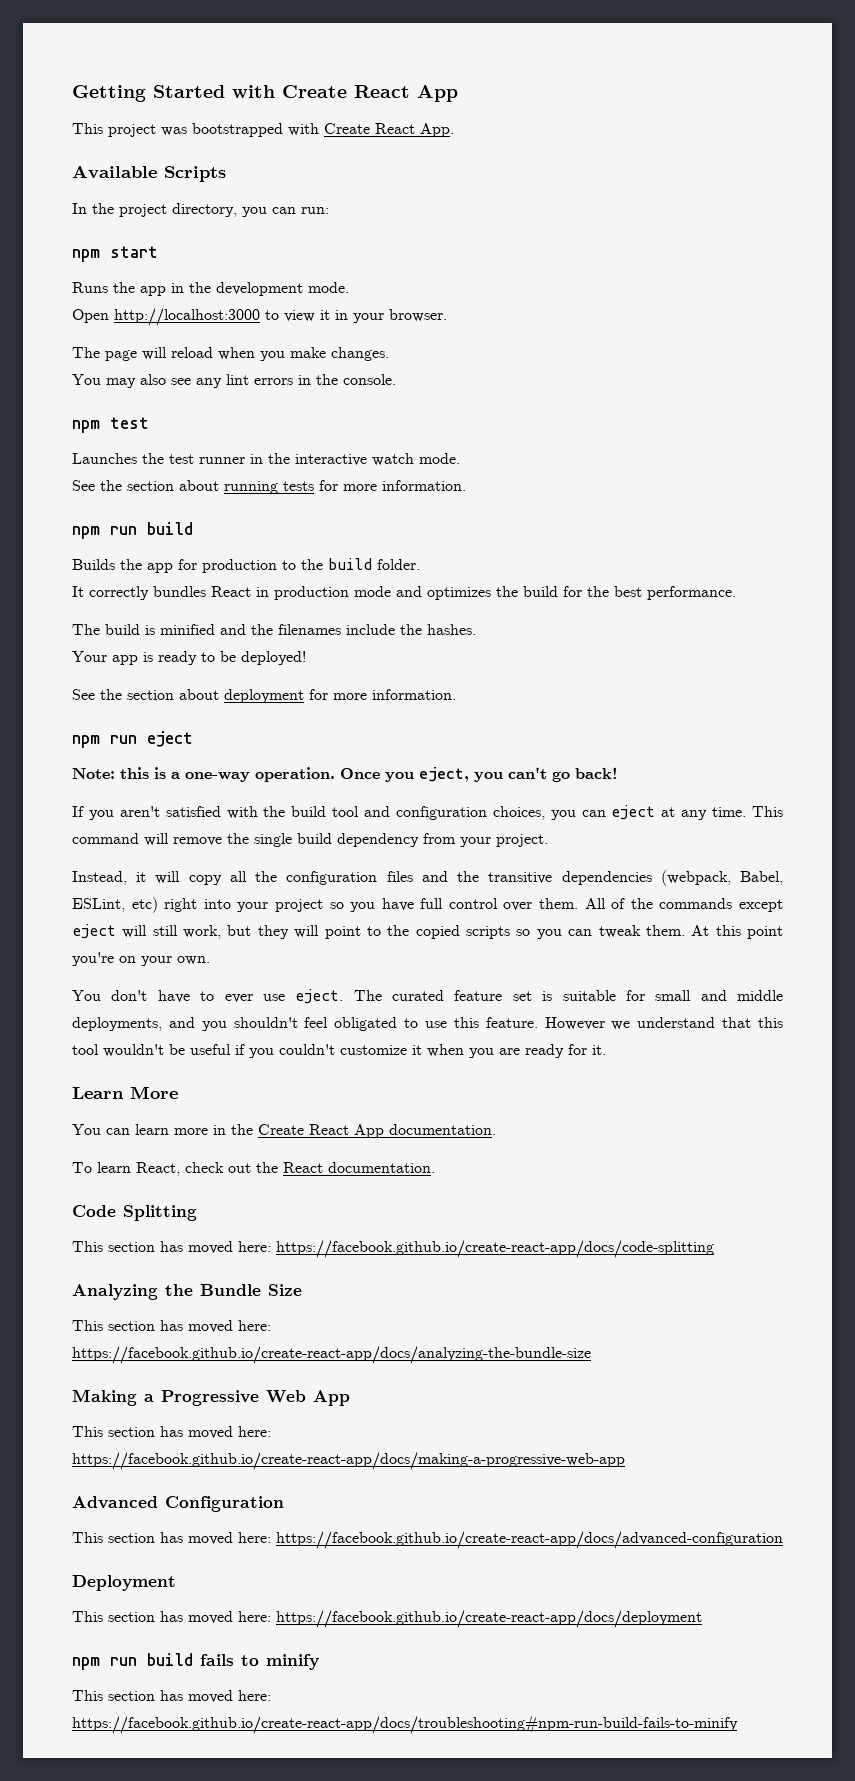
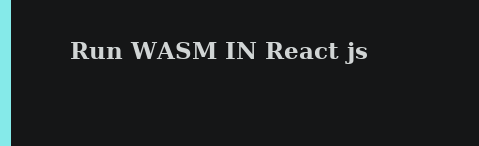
[72,85,458,102] [72,123,454,137] [72,165,226,182] [72,203,329,217] [72,246,158,262] [72,282,349,296] [72,308,447,326] [72,347,389,361] [72,374,396,388] [72,417,149,433] [72,453,460,466] [72,480,466,494] [72,522,193,539] [72,558,420,573] [72,586,736,600] [72,624,476,635] [72,651,306,665] [72,689,456,703] [72,731,193,748] [72,767,618,782] [72,805,783,820] [72,833,548,847] [72,870,783,886] [72,897,783,913] [72,924,783,939] [72,952,210,966] [72,989,783,1004] [72,1017,783,1031] [72,1044,606,1058] [72,1086,178,1099] [72,1124,496,1138] [72,1162,435,1176] [72,1205,197,1221] [72,1240,714,1258] [72,1284,302,1300] [72,1320,271,1333] [72,1346,591,1364] [72,1389,350,1406] [72,1426,271,1439] [72,1452,625,1470] [72,1496,284,1512] [72,1531,783,1549] [72,1575,176,1591] [72,1610,702,1628] [72,1653,319,1670] [72,1690,271,1703] [72,1714,738,1734] Getting Started with Create React App // This project was bootstrapped with Create React App. // Available Scripts // In the project directory, you can run: // npm start // Runs the app in the development mode. // Open http://localhost:3000 to view it in your browser. // The page will reload when you make changes. // You may also see any lint errors in the console. // npm test // Launches the test runner in the interactive watch mode. // See the section about running tests for more information. // npm run build // Builds the app for production to the build folder. // It correctly bundles React in production mode and optimizes the build for the best performance. // The build is minified and the filenames include the hashes. // Your app is ready to be deployed! // See the section about deployment for more information. // npm run eject // Note: this is a one-way operation. Once you eject, you can't go back! // If you aren't satisfied with the build tool and configuration choices, you can eject at any time. This command will remove the single build dependency from your project. // Instead, it will copy all the configuration files and the transitive dependencies (webpack, Babel, ESLint, etc) right into your project so you have full control over them. All of the commands except eject will still work, but they will point to the copied scripts so you can tweak them. At this point you're on your own. // You don't have to ever use eject. The curated feature set is suitable for small and middle deployments, and you shouldn't feel obligated to use this feature. However we understand that this tool wouldn't be useful if you couldn't customize it when you are ready for it. // Learn More // You can learn more in the Create React App documentation. // To learn React, check out the React documentation. // Code Splitting // This section has moved here: https://facebook.github.io/create-react-app/docs/code-splitting // Analyzing the Bundle Size // This section has moved here: https://facebook.github.io/create-react-app/docs/analyzing-the-bundle-size // Making a Progressive Web App // This section has moved here: https://facebook.github.io/create-react-app/docs/making-a-progressive-web-app // Advanced Configuration // This section has moved here: https://facebook.github.io/create-react-app/docs/advanced-configuration // Deployment // This section has moved here: https://facebook.github.io/create-react-app/docs/deployment // npm run build fails to minify // This section has moved here: https://facebook.github.io/create-react-app/docs/troubleshooting#npm-run-build-fails-to-minify -> [70,42,368,64] Run WASM IN React js

